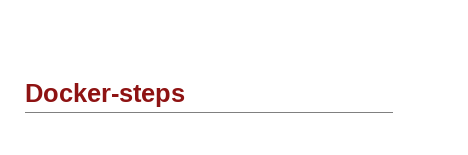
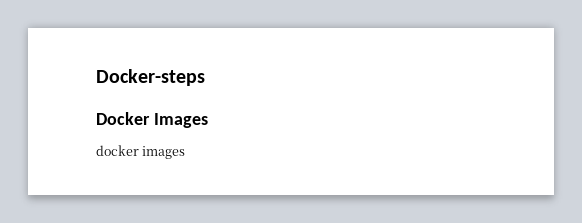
(185, 95) none -> [96,112,208,128] [96,145,186,159] // Docker Images // docker images

